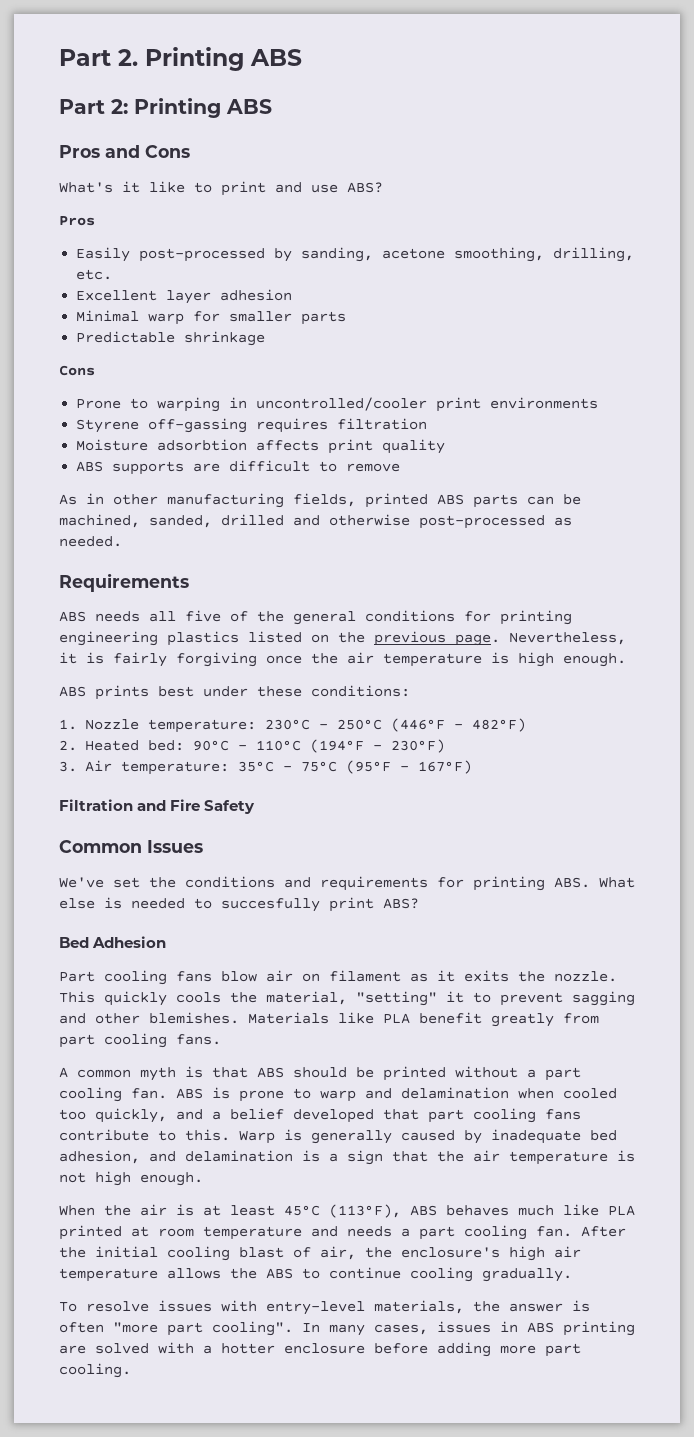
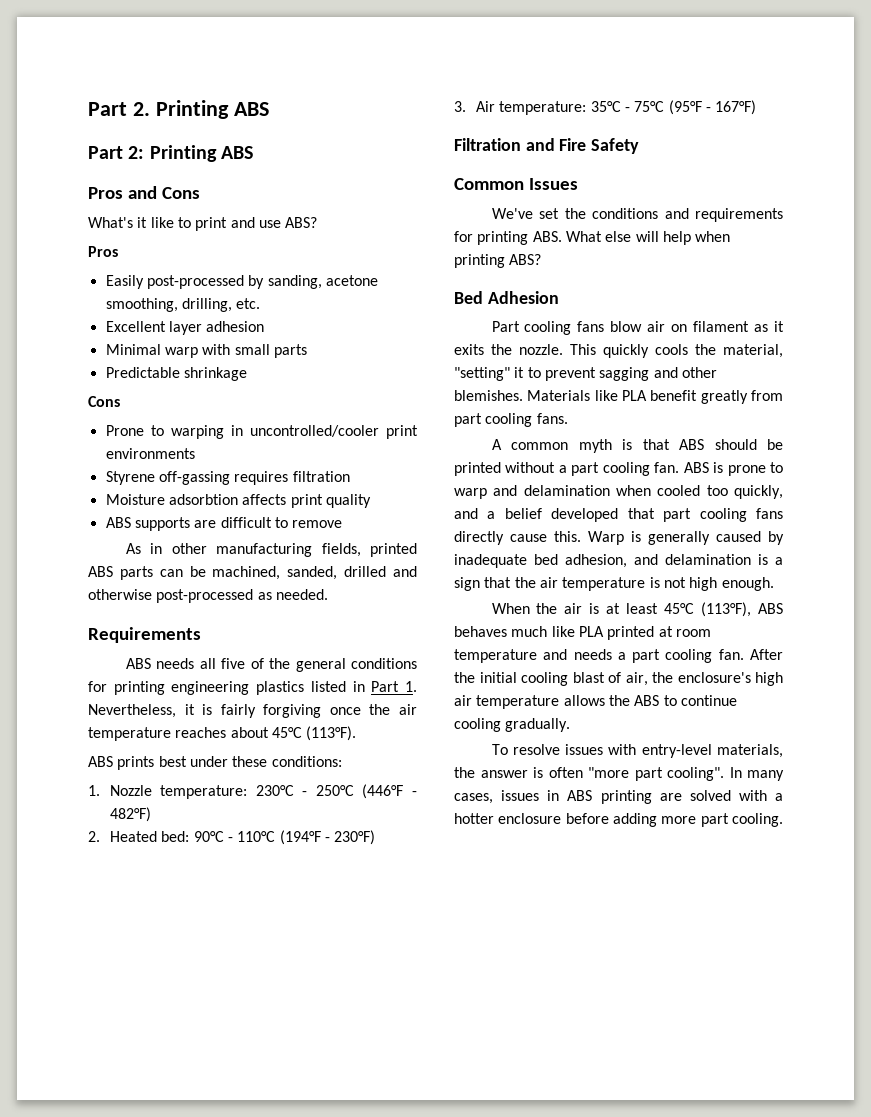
[193,311,293,322] for smaller -> [202,344,270,355] with small
[311,631,500,646] on the previous page. -> [352,681,418,692] in Part 1.
[491,652,626,667] is high enough. -> [175,726,357,741] reaches about 45°C (113°F).
[104,897,374,912] is needed to succesfully print -> [635,231,731,245] [454,254,505,268] will help when printing
[59,1129,176,1141] contribute to -> [454,531,547,545] directly cause

